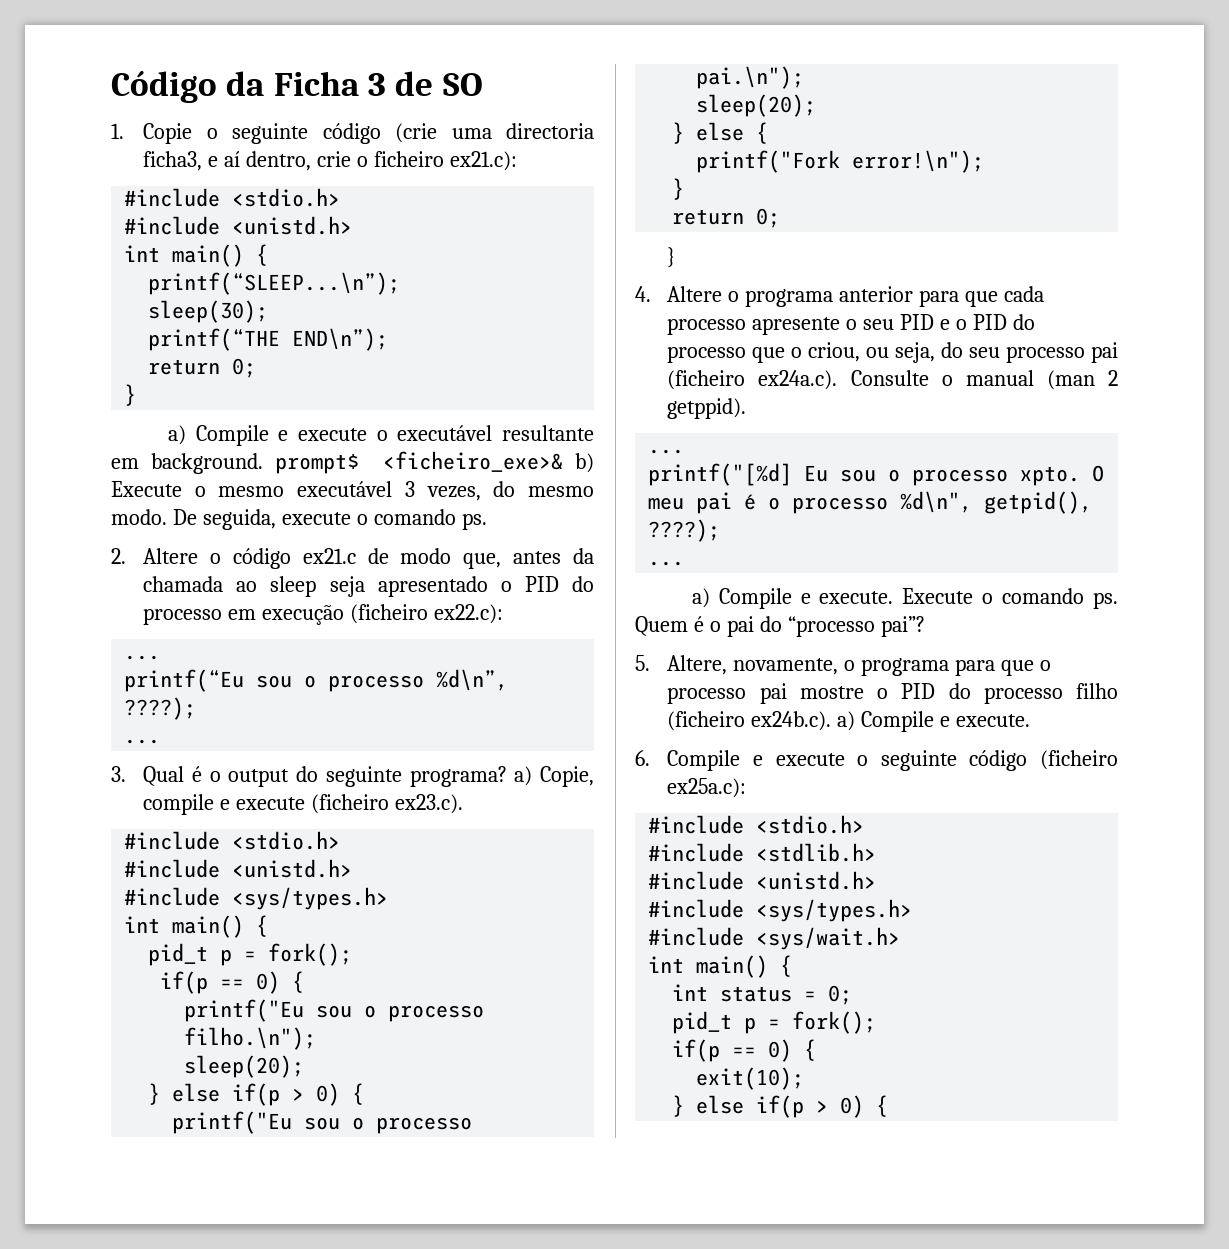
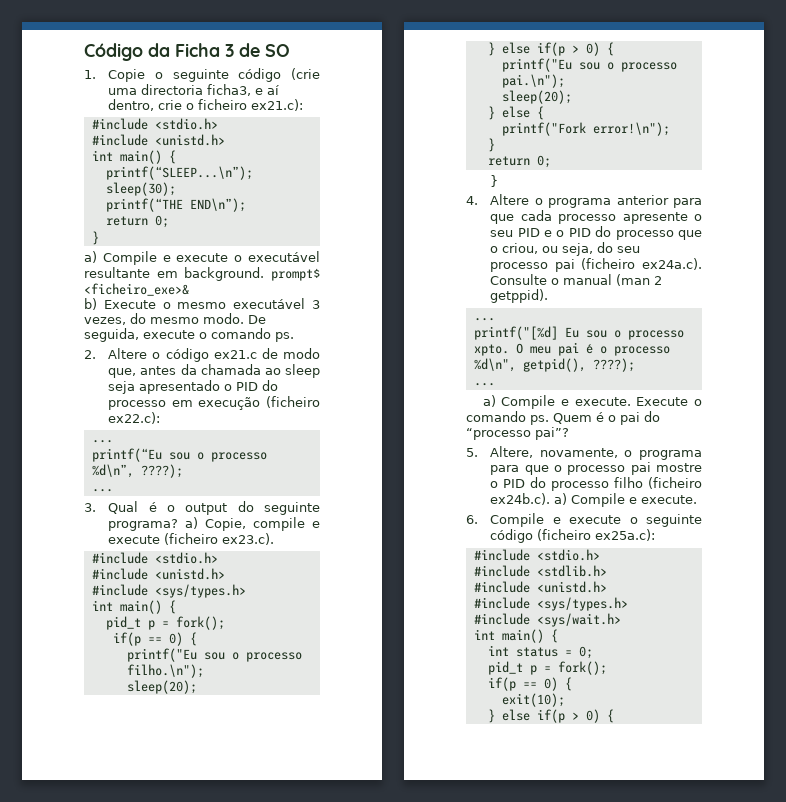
(564, 461) none -> (189, 289) //

